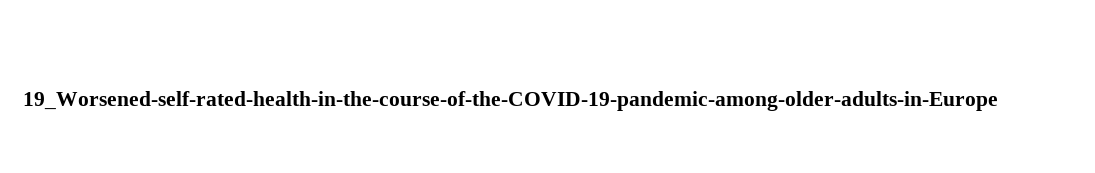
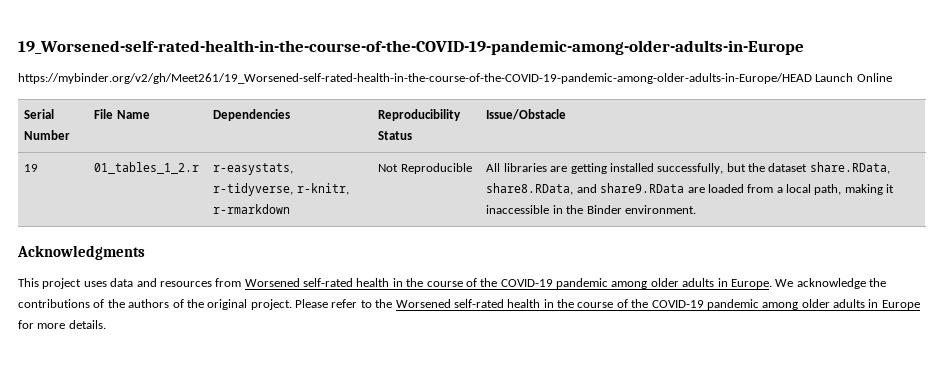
(998, 101) none -> [18,73,892,84] [24,109,55,119] [24,130,71,140] [94,109,150,119] [213,109,291,121] [378,109,462,121] [378,131,413,140] [486,109,567,120] [24,164,39,172] [94,162,200,174] [213,163,294,175] [213,183,349,196] [213,204,291,214] [378,163,472,174] [486,162,890,174] [486,183,895,195] [486,205,696,214] [17,245,145,260] [18,278,886,289] [18,299,920,310] [18,320,106,329] // https://mybinder.org/v2/gh/Meet261/19_Worsened-self-rated-health-in-the-course-of-the-COVID-19-pandemic-among-older-adults-in-Europe/HEAD Launch Online // Serial Number | File Name | Dependencies | Reproducibility Status | Issue/Obstacle // 19 | 01_tables_1_2.r | r-easystats, r-tidyverse, r-knitr, r-rmarkdown | Not Reproducible | All libraries are getting installed successfully, but the dataset share.RData, share8.RData, and share9.RData are loaded from a local path, making it inaccessible in the Binder environment. // Acknowledgments // This project uses data and resources from Worsened self-rated health in the course of the COVID-19 pandemic among older adults in Europe. We acknowledge the contributions of the authors of the original project. Please refer to the Worsened self-rated health in the course of the COVID-19 pandemic among older adults in Europe for more details.

